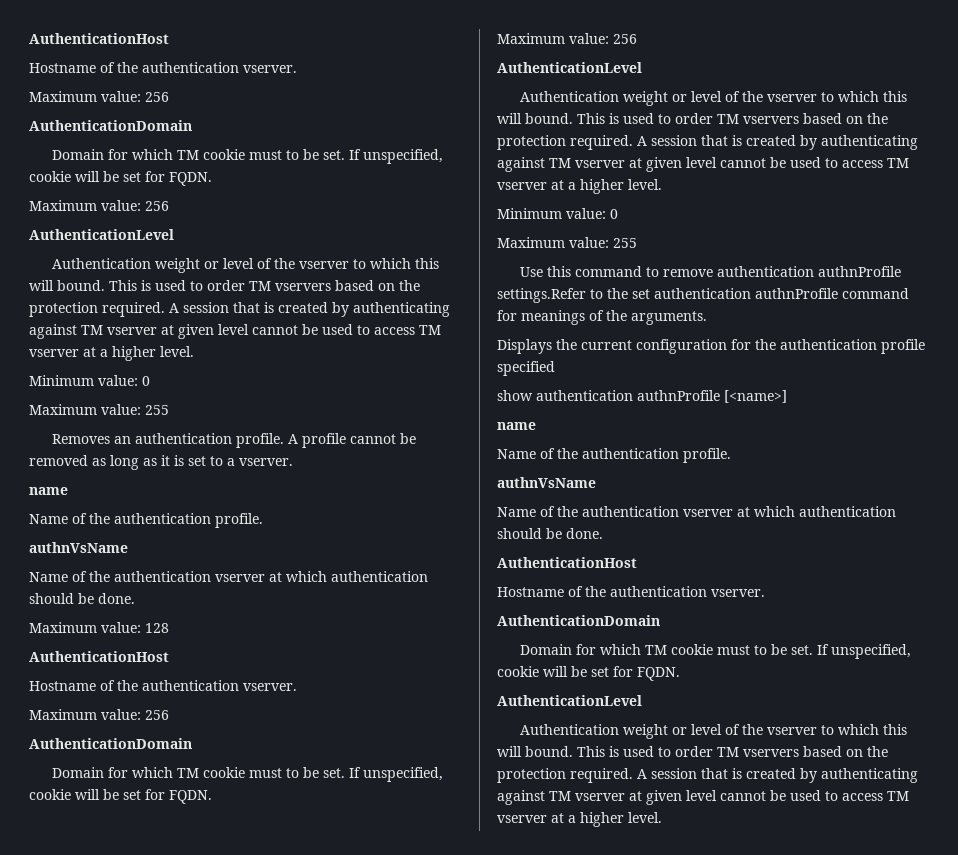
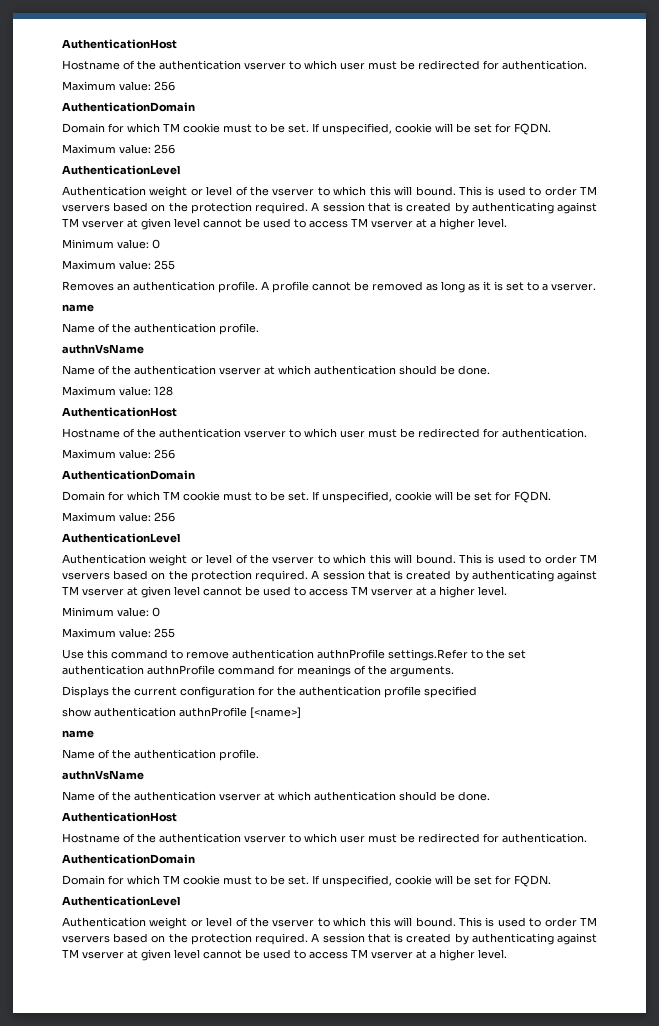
[29,33,169,44] [29,62,297,73] AuthenticationHost // Hostname of the authentication vserver. -> [62,39,177,49] [62,60,587,70] AuthenticationHost // Hostname of the authentication vserver to which user must be redirected for authentication.
[243,683,297,691] vserver. -> [244,428,587,438] vserver to which user must be redirected for authentication.
[711,589,765,597] vserver. -> [244,833,587,843] vserver to which user must be redirected for authentication.

